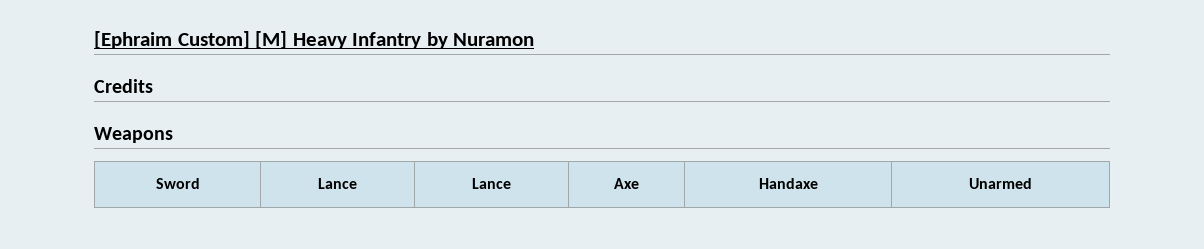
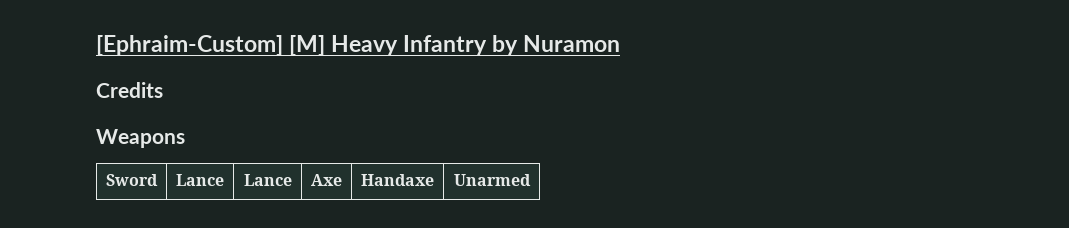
[94,31,250,49] [Ephraim Custom] -> [96,35,283,56] [Ephraim-Custom]

